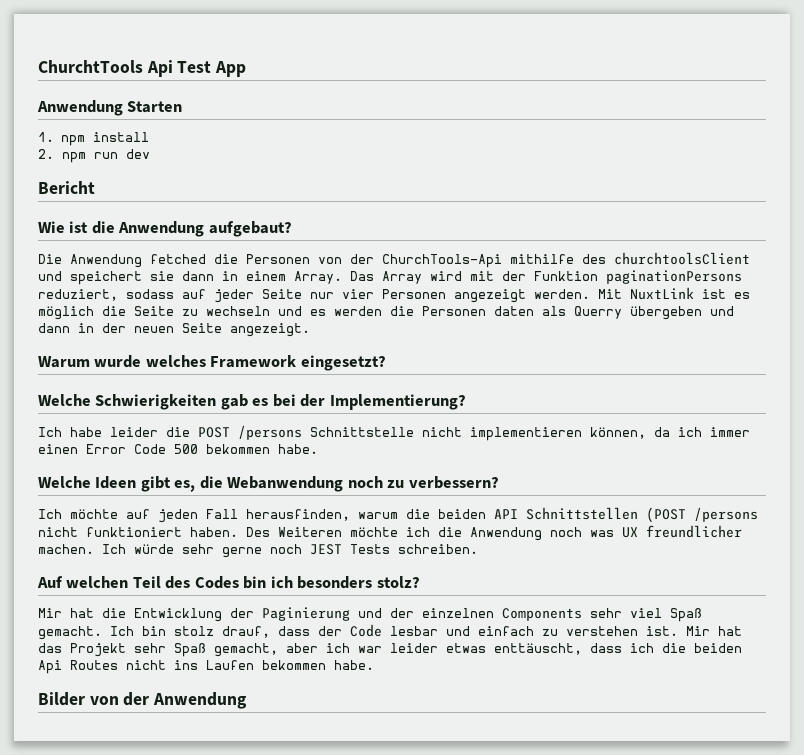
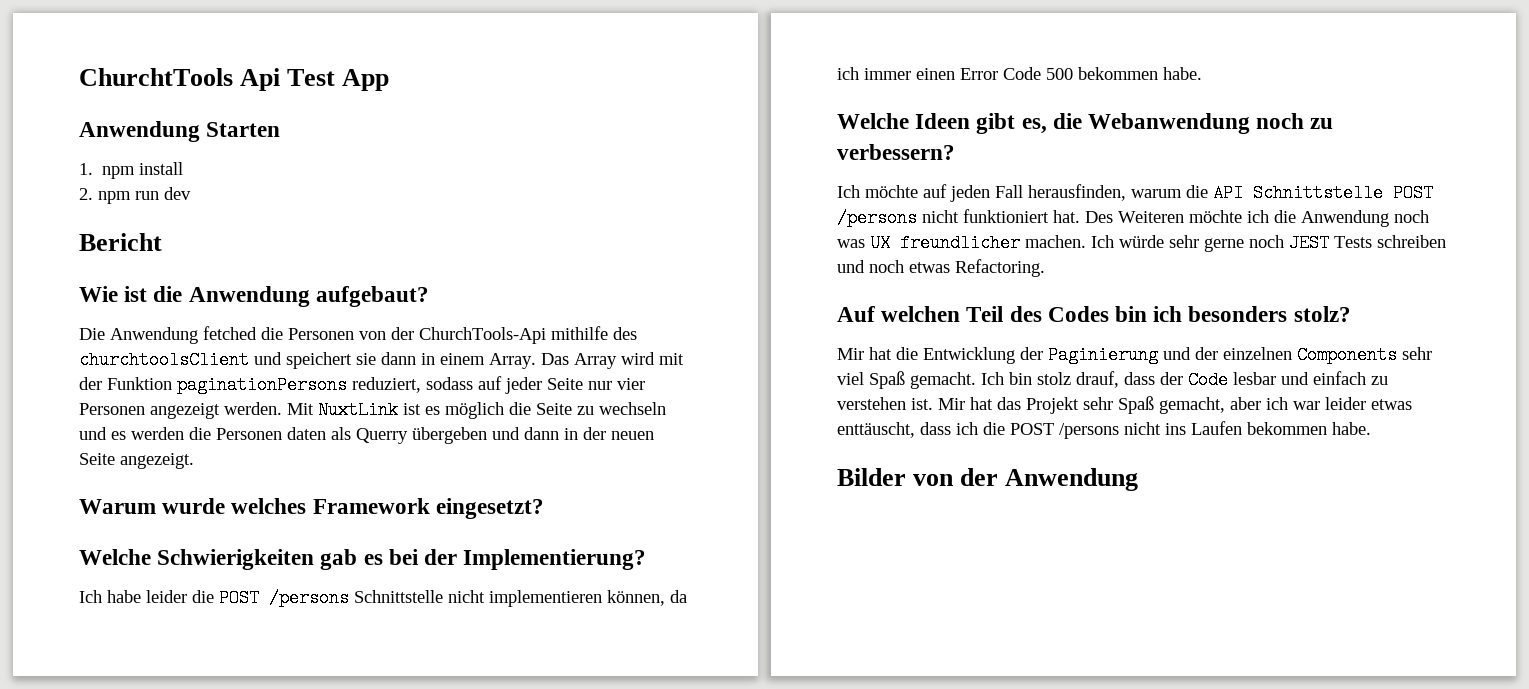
[438,507,686,523] beiden API Schnittstellen (POST -> [1213,184,1433,202] API Schnittstelle POST
[190,527,238,537] haben. -> [1053,210,1080,223] hat.
[398,544,478,554] schreiben. -> [1377,235,1446,248] [837,259,1045,277] schreiben und noch etwas Refactoring.
[694,643,742,653] [38,660,118,674] beiden Api Routes -> [1010,423,1119,439] POST /persons

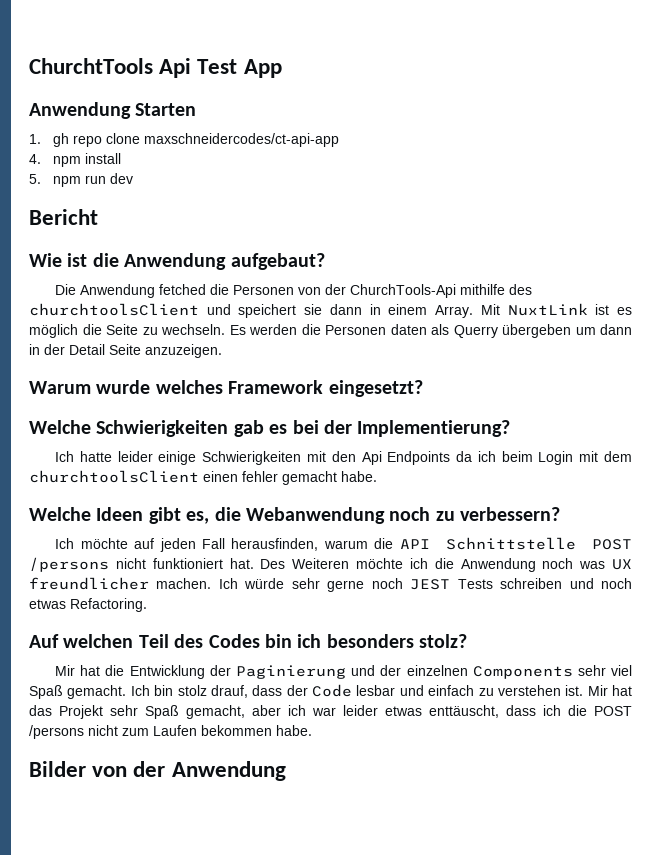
(93, 169) none -> [52,133,339,147] [29,154,41,164] gh repo clone maxschneidercodes/ct-api-app // 4.
[79,188,93,200] 2. -> [29,174,41,184] 5.
[541,352,684,369] [79,376,645,394] [79,402,282,419] Das Array wird mit der Funktion paginationPersons reduziert, sodass auf jeder Seite nur vier Personen angezeigt werden. -> (474, 311) none
[599,402,666,415] [79,427,126,440] wechseln und es -> [161,324,246,335] wechseln. Es
[492,427,520,440] und -> [575,327,596,335] um
[611,431,654,440] [79,453,194,469] neuen Seite angezeigt. -> [69,344,222,358] Detail Seite anzuzeigen.
[107,589,687,607] [837,67,1158,80] habe leider die POST /persons Schnittstelle nicht implementieren können, da ich immer einen Error Code 500 bekommen -> [79,451,632,465] [29,470,337,485] hatte leider einige Schwierigkeiten mit den Api Endpoints da ich beim Login mit dem churchtoolsClient einen fehler gemacht
[1165,423,1186,435] ins -> [122,728,149,736] zum

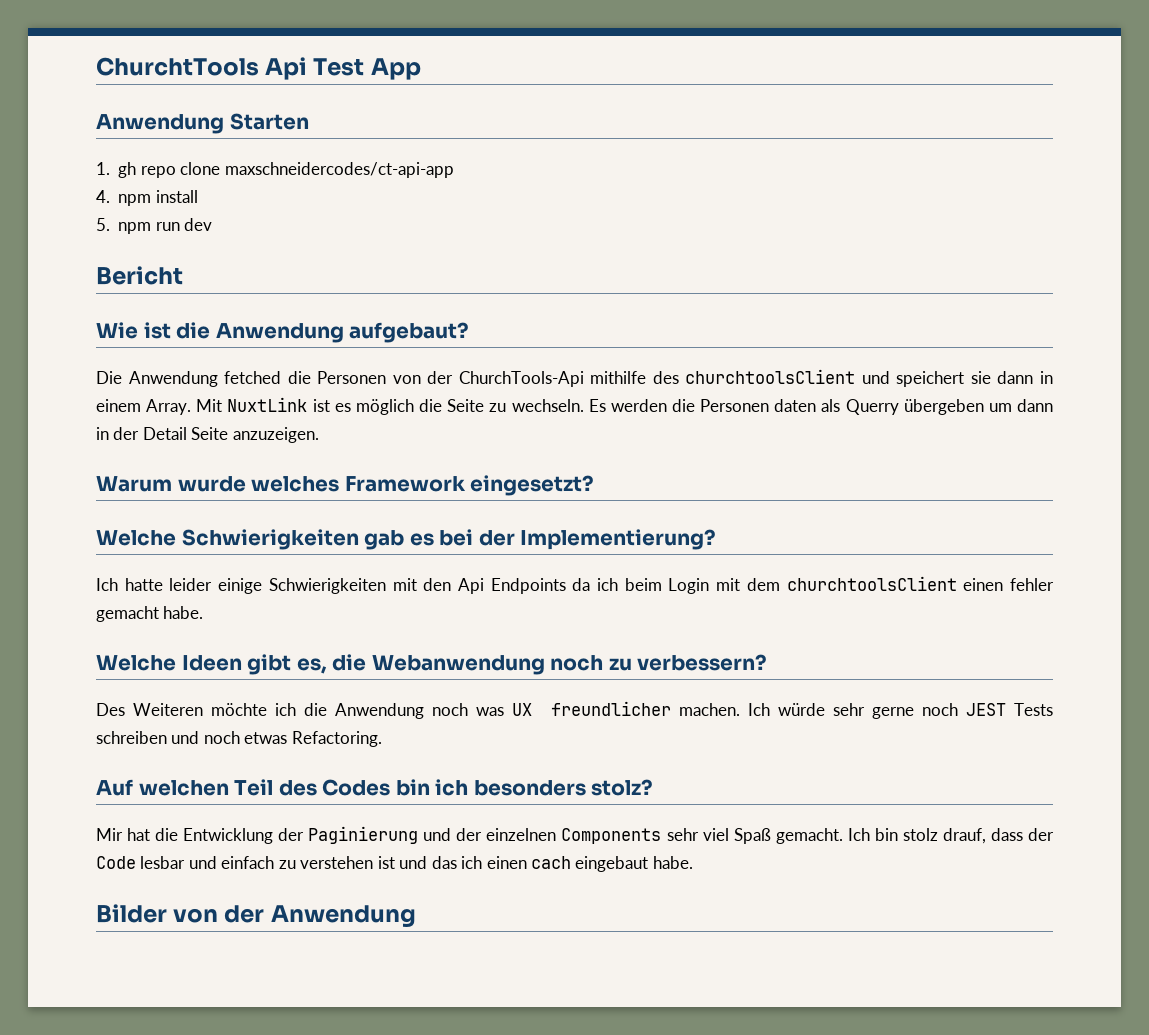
[55,537,632,552] [29,557,254,572] Ich möchte auf jeden Fall herausfinden, warum die API Schnittstelle POST /persons nicht funktioniert hat. -> (768, 662) none
[565,685,632,696] [29,705,632,719] [29,725,272,739] ist. Mir hat das Projekt sehr Spaß gemacht, aber ich war leider etwas enttäuscht, dass ich die POST /persons nicht zum Laufen bekommen -> [377,856,649,872] ist und das ich einen cach eingebaut

